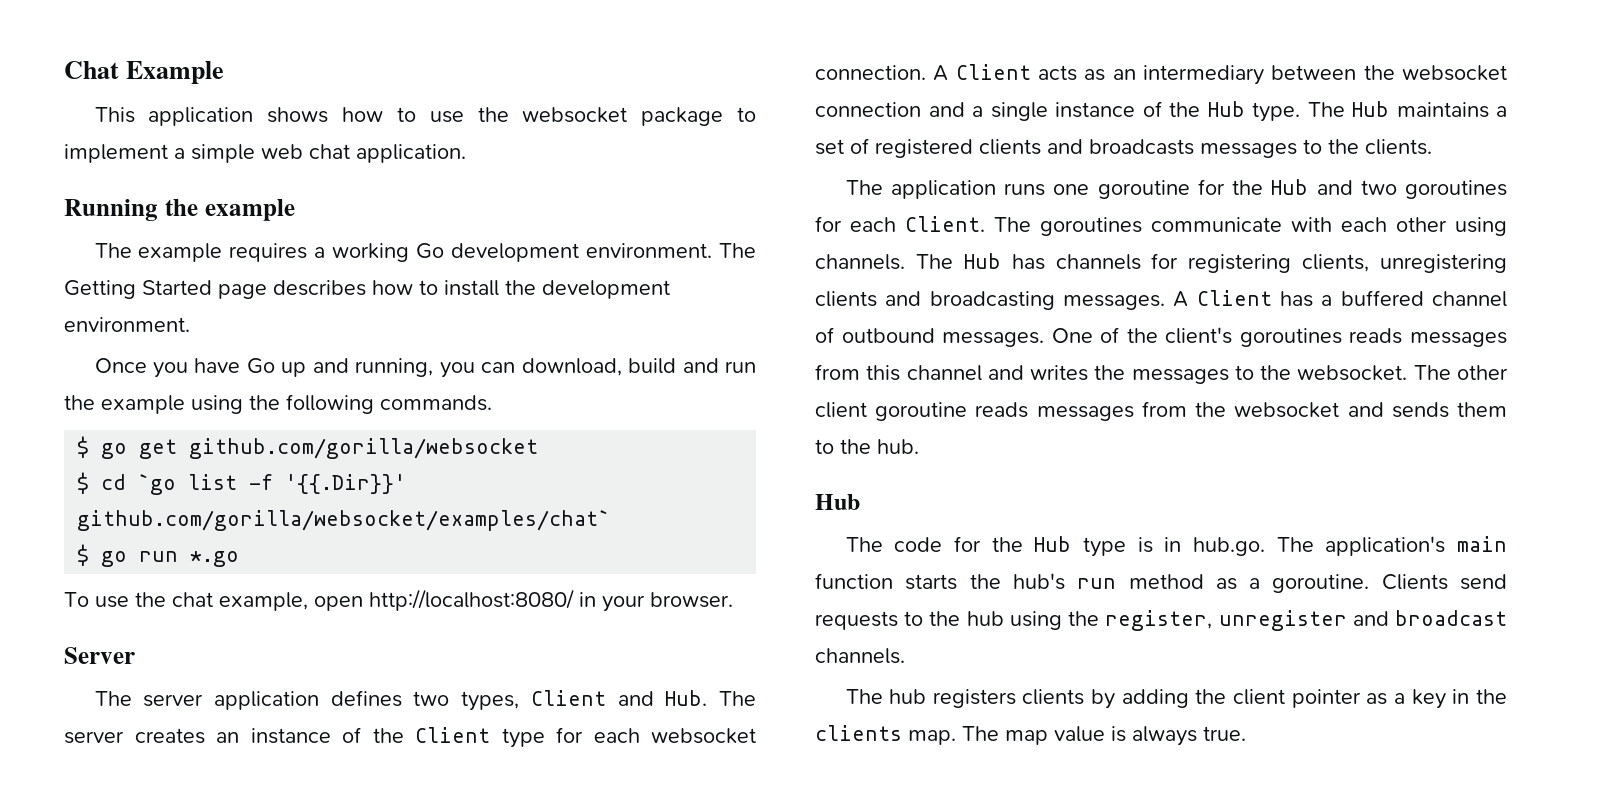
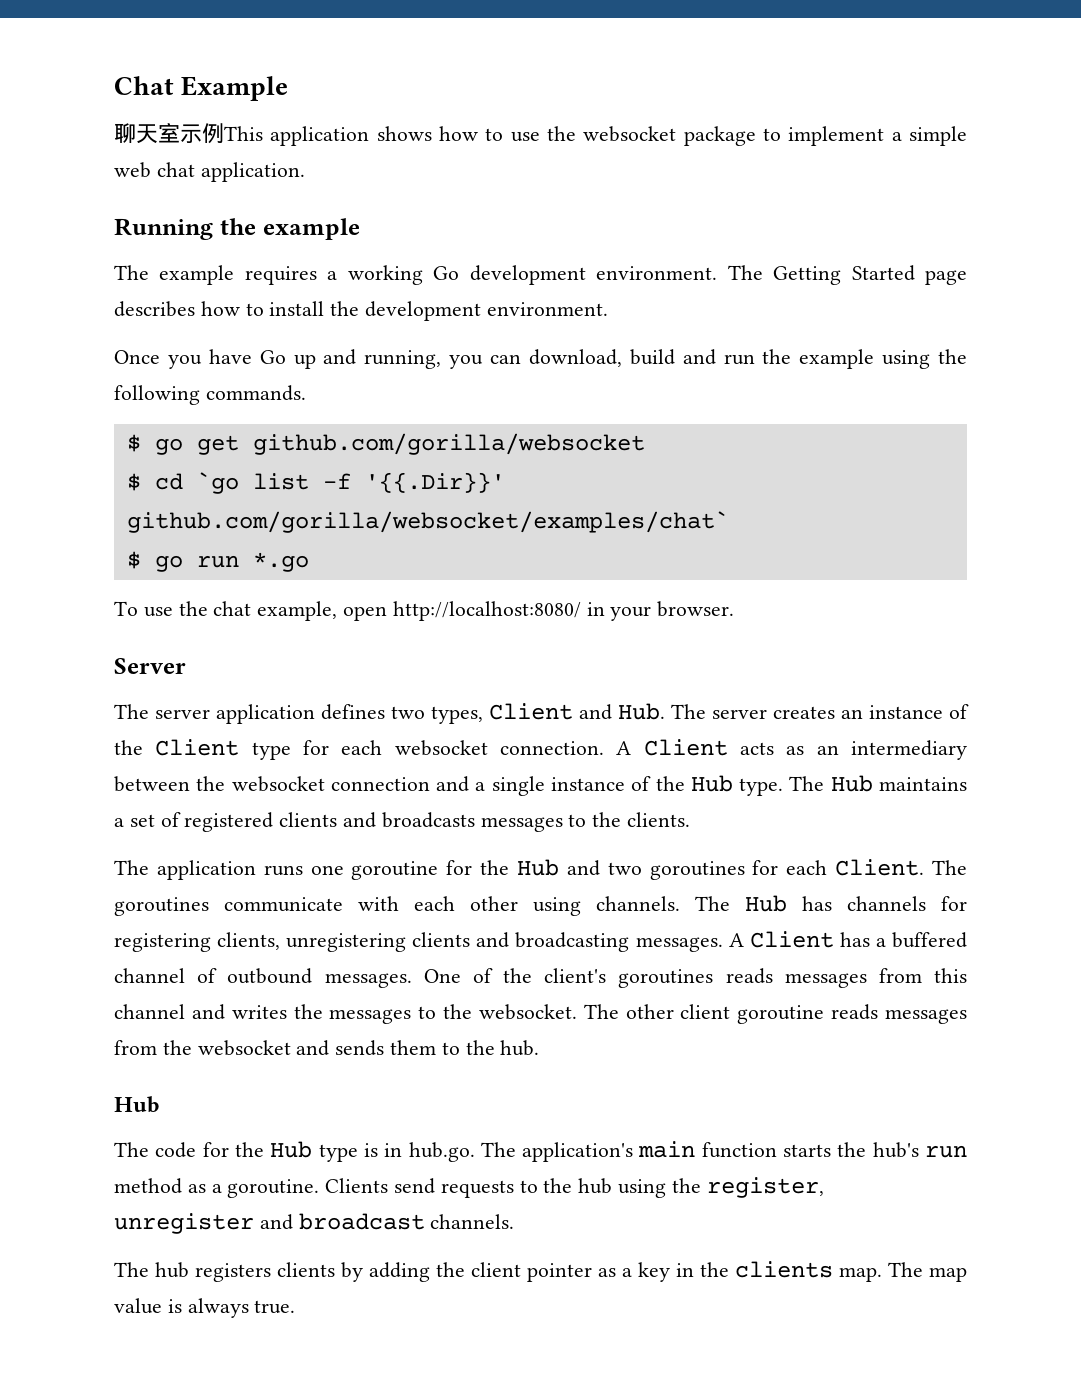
(225, 72) none -> [114,123,224,144] 聊天室示例

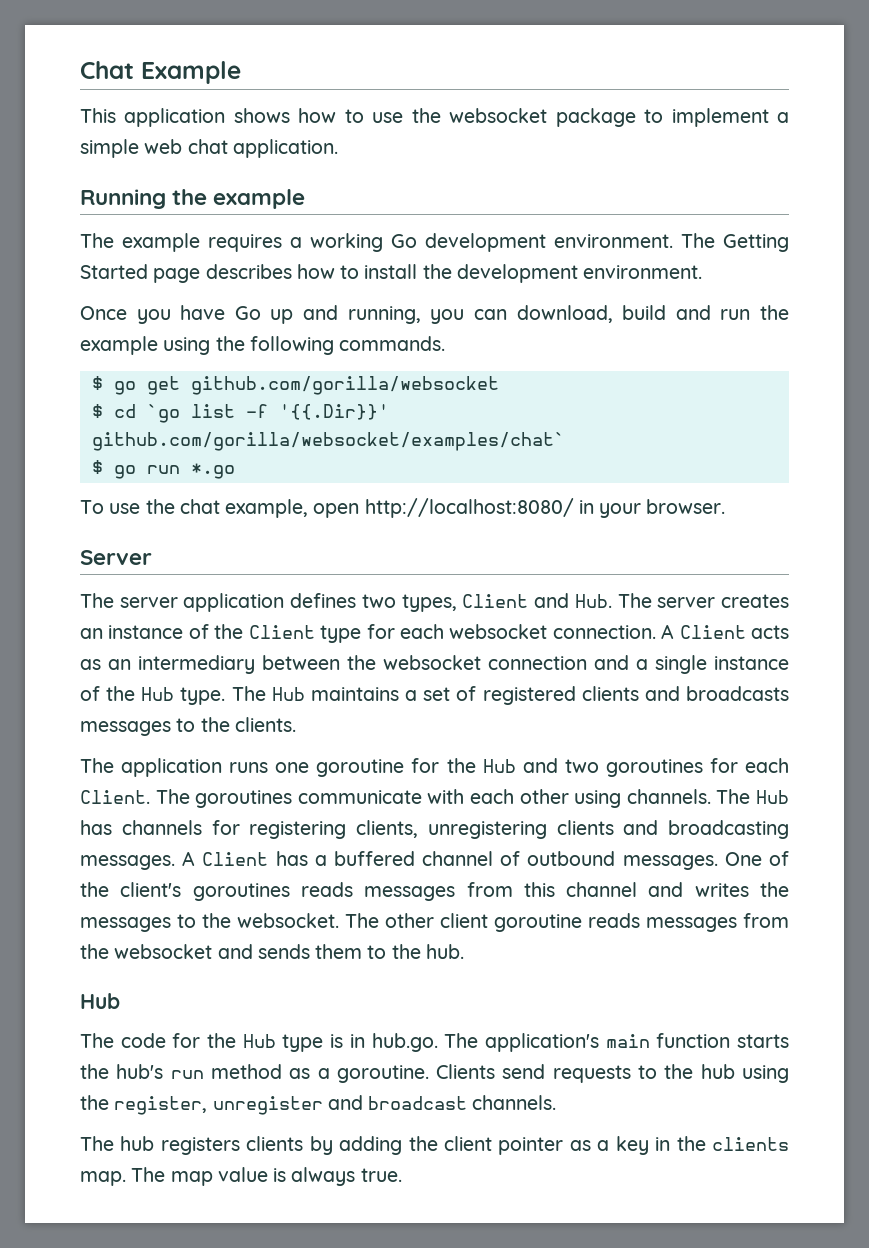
[114,123,224,144] 聊天室示例 -> (241, 72) none

